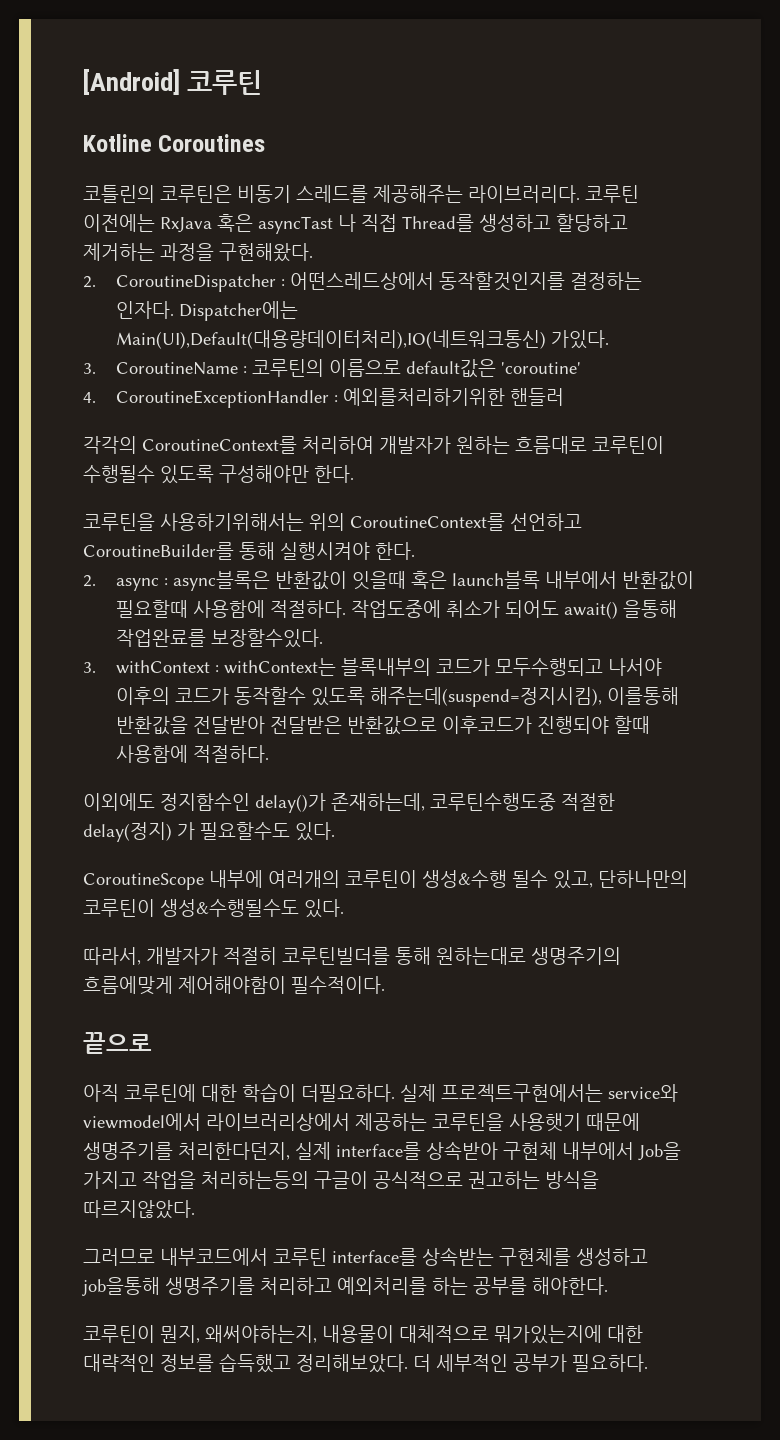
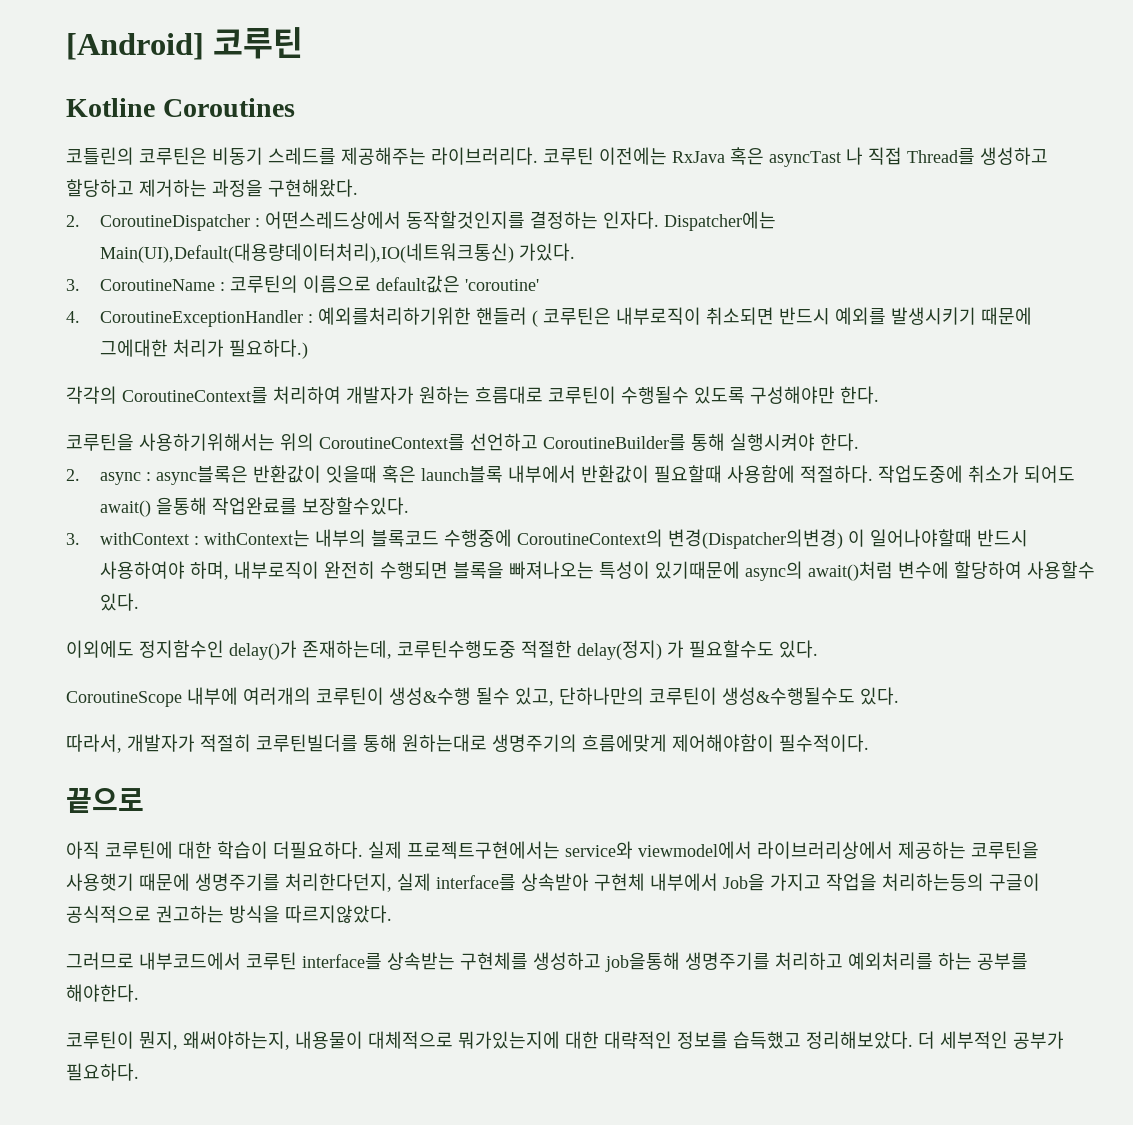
(564, 397) none -> [531,307,1032,327] [99,339,308,359] ( 코루틴은 내부로직이 취소되면 반드시 예외를 발생시키기 때문에 그에대한 처리가 필요하다.)
[340,658,662,676] [115,687,679,707] [115,716,650,735] [115,745,269,763] 블록내부의 코드가 모두수행되고 나서야 이후의 코드가 동작할수 있도록 해주는데(suspend=정지시킴), 이를통해 반환값을 전달받아 전달받은 반환값으로 이후코드가 진행되야 할때 사용함에 적절하다. -> [314,529,1028,549] [99,561,1095,581] [99,593,139,611] 내부의 블록코드 수행중에 CoroutineContext의 변경(Dispatcher의변경) 이 일어나야할때 반드시 사용하여야 하며, 내부로직이 완전히 수행되면 블록을 빠져나오는 특성이 있기때문에 async의 await()처럼 변수에 할당하여 사용할수 있다.

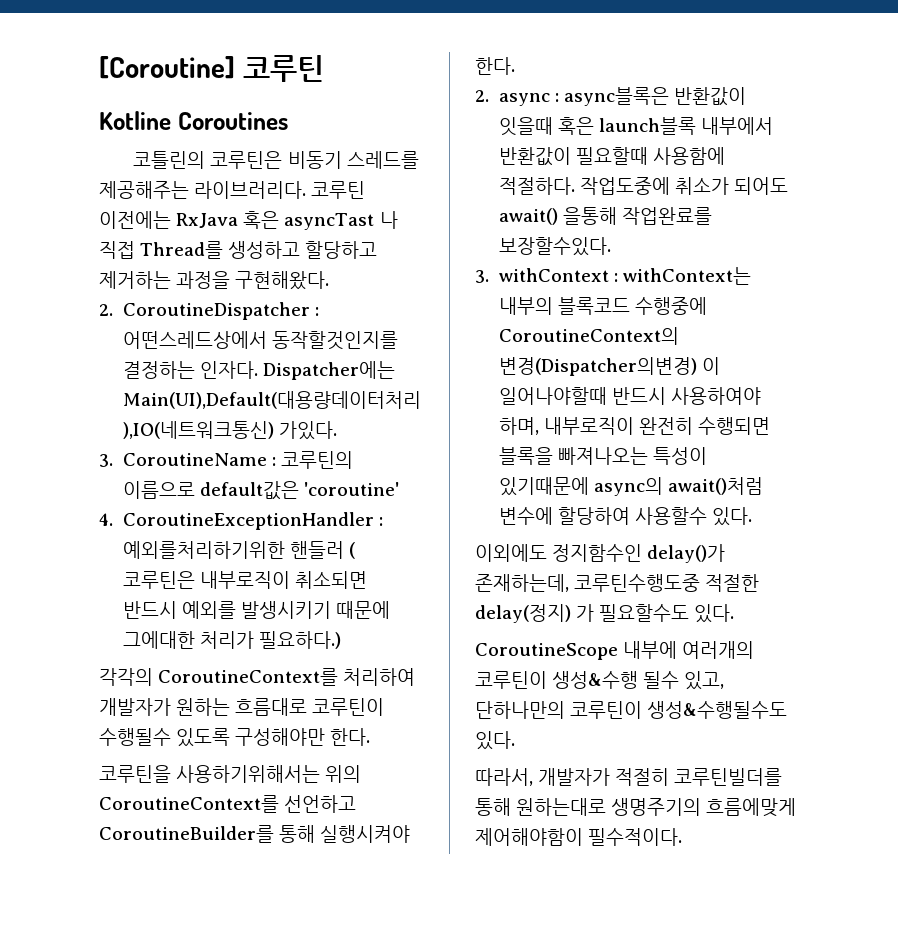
[66,33,204,60] [Android] -> [99,56,235,79] [Coroutine]
[66,788,144,813] [66,841,1039,859] [66,873,1040,892] [66,905,392,923] [66,952,1028,972] [66,984,139,1002] [66,1031,1064,1050] [66,1063,139,1081] // 끝으로 // 아직 코루틴에 대한 학습이 더필요하다. 실제 프로젝트구현에서는 service와 viewmodel에서 라이브러리상에서 제공하는 코루틴을 사용햇기 때문에 생명주기를 처리한다던지, 실제 interface를 상속받아 구현체 내부에서 Job을 가지고 작업을 처리하는등의 구글이 공식적으로 권고하는 방식을 따르지않았다. // 그러므로 내부코드에서 코루틴 interface를 상속받는 구현체를 생성하고 job을통해 생명주기를 처리하고 예외처리를 하는 공부를 해야한다. // 코루틴이 뭔지, 왜써야하는지, 내용물이 대체적으로 뭐가있는지에 대한 대략적인 정보를 습득했고 정리해보았다. 더 세부적인 공부가 필요하다. -> (683, 837) none

